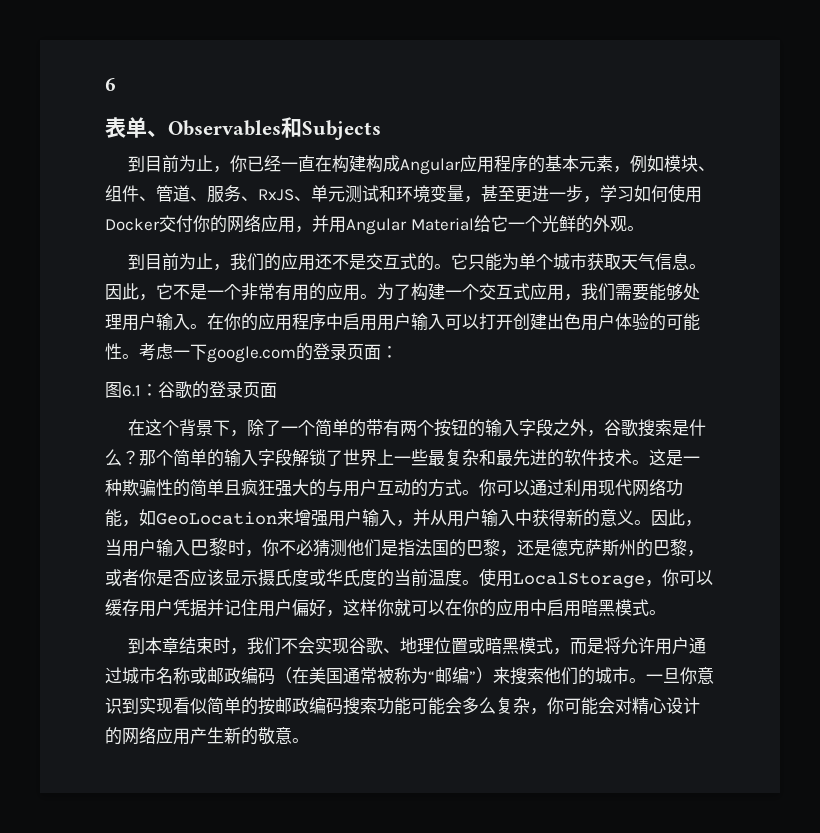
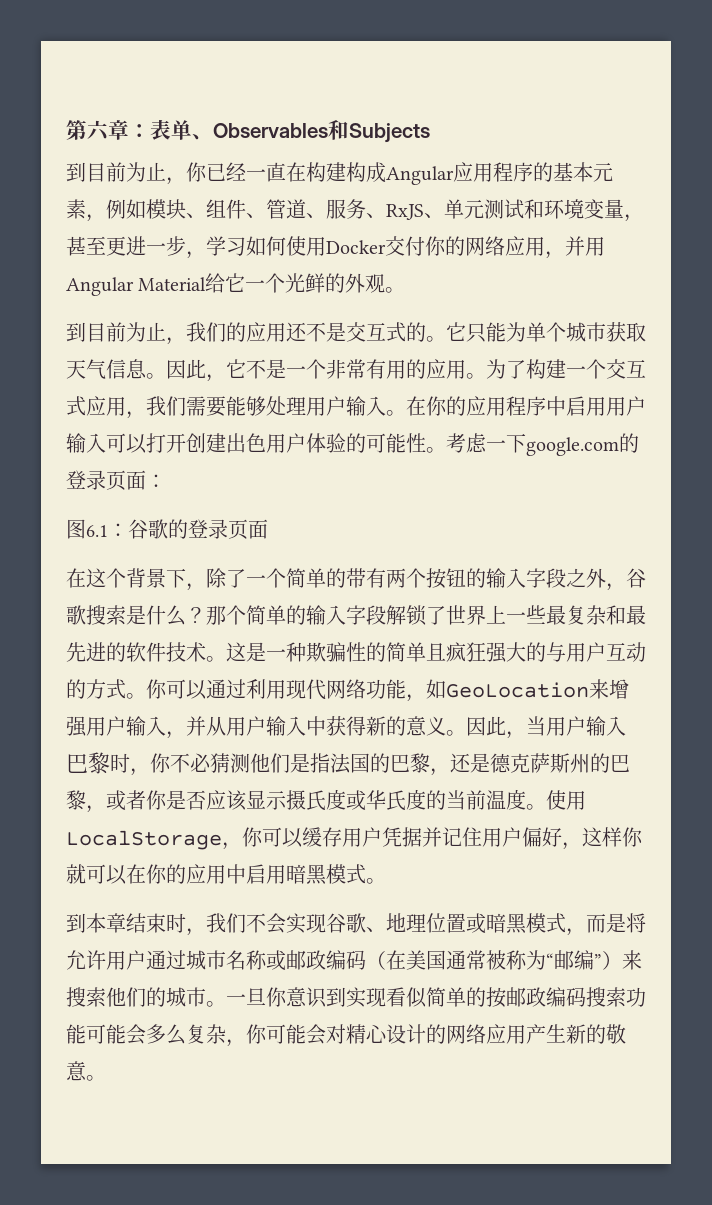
[105,78,116,91] 6 // -> [66,120,150,141] 第六章：

